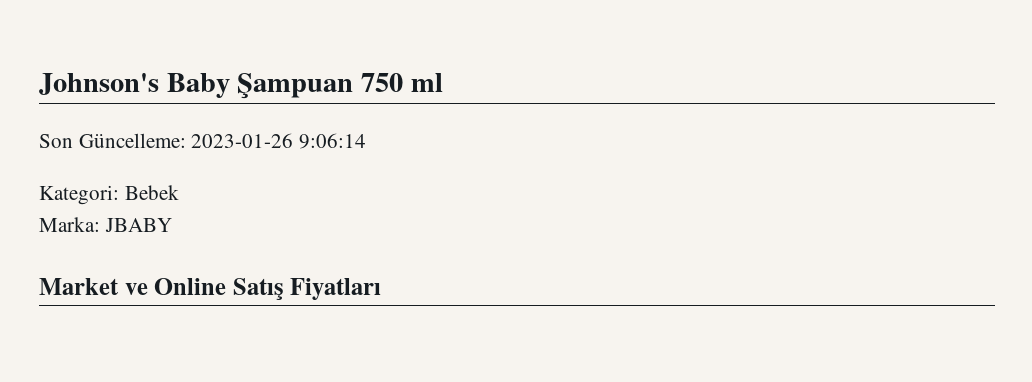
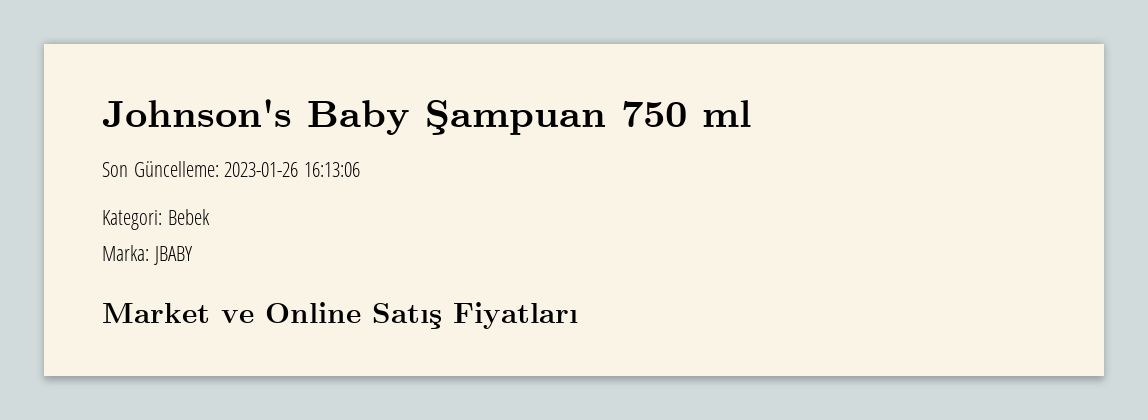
[299,133,367,149] 9:06:14 -> [304,162,361,177] 16:13:06

